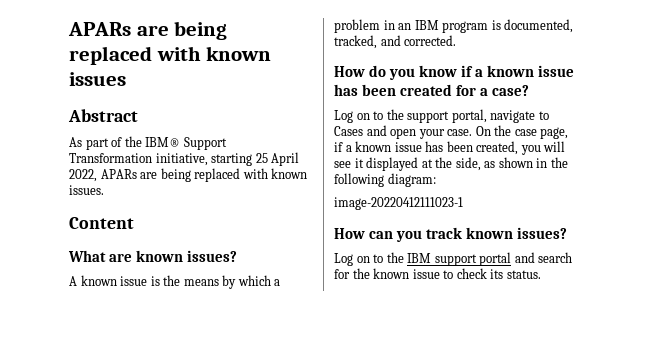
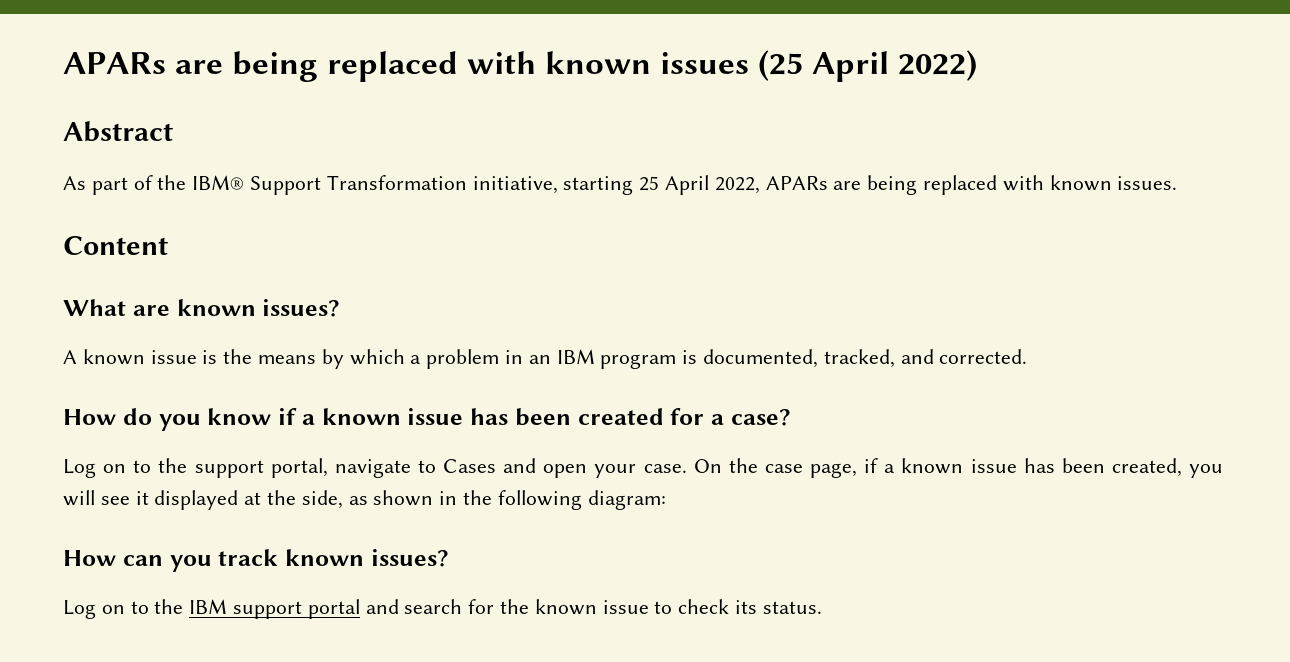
(126, 79) none -> [758,50,978,82] (25 April 2022)
[334,197,463,210] // image-20220412111023-1 -> (666, 500) none

